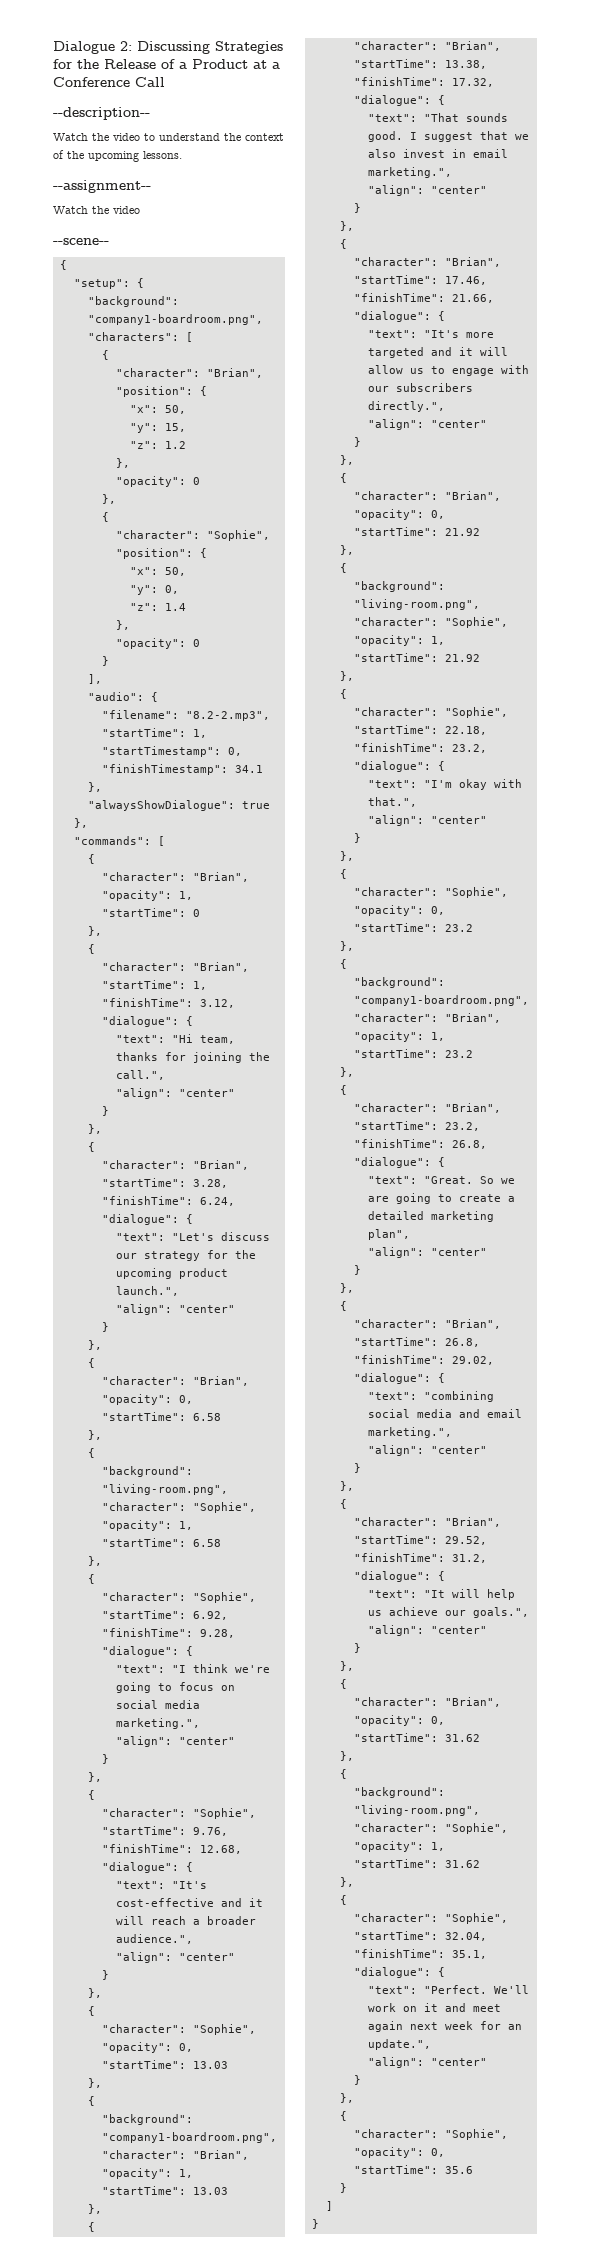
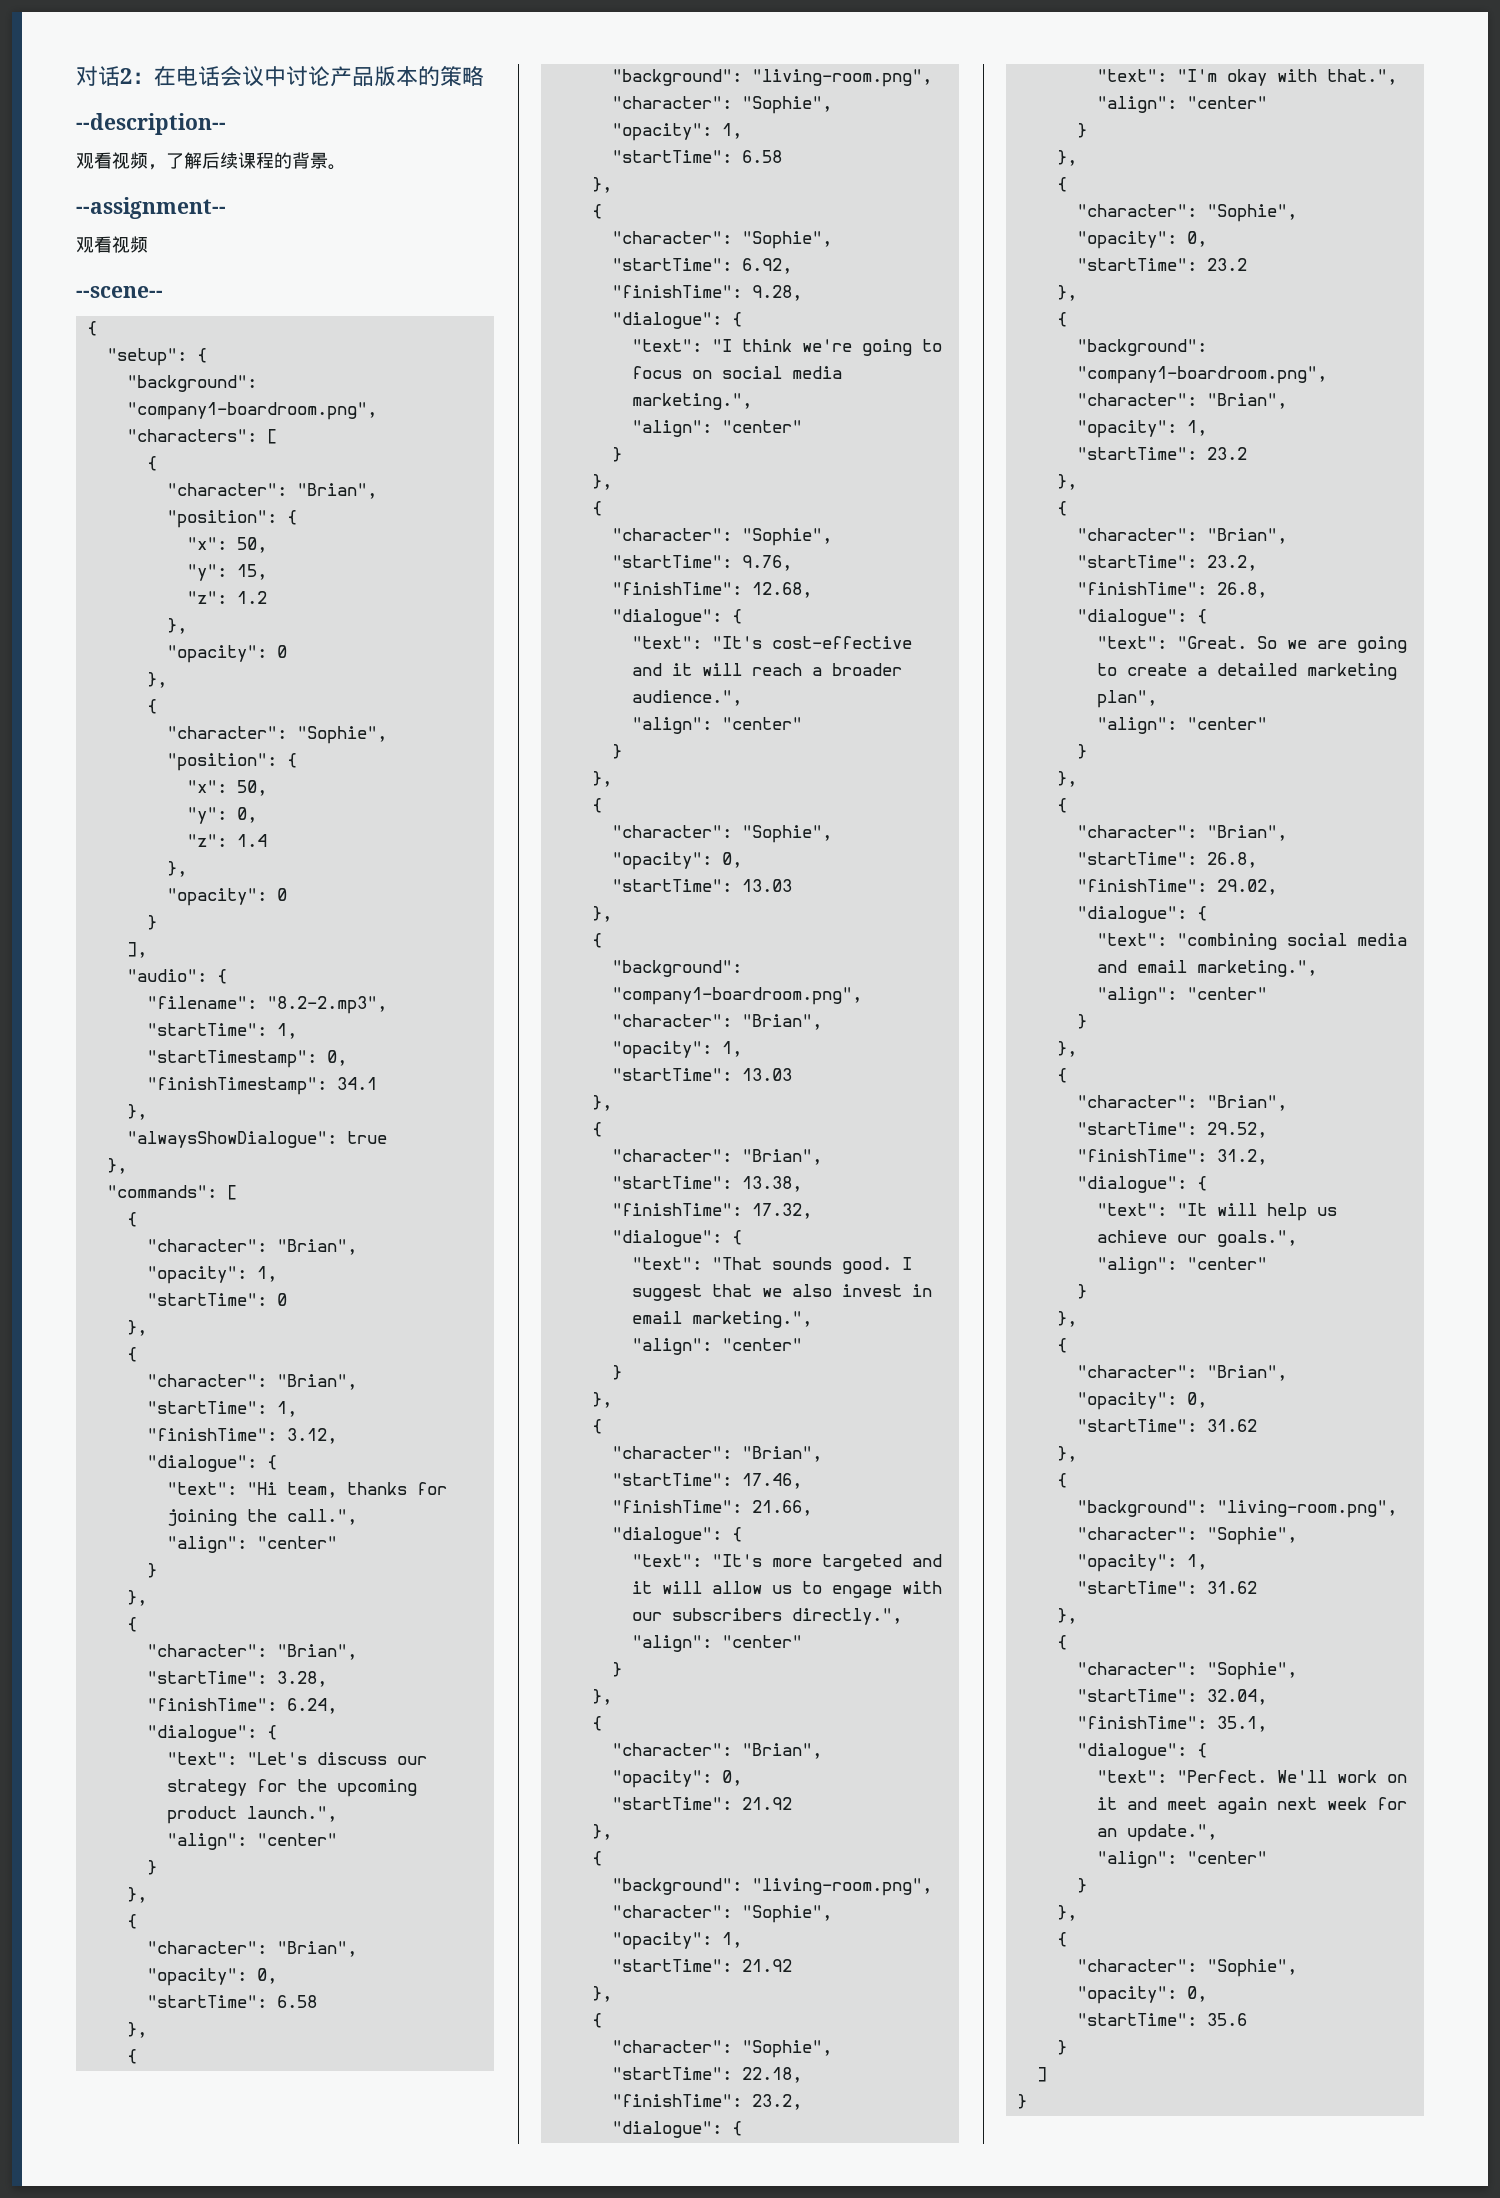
[53,41,283,54] [53,59,280,69] [53,77,165,87] [53,107,150,120] [53,133,284,141] [53,150,182,162] [53,180,151,193] [53,206,140,214] Dialogue 2: Discussing Strategies for the Release of a Product at a Conference Call // --description-- // Watch the video to understand the context of the upcoming lessons. // --assignment-- // Watch the video -> [76,66,484,87] [76,113,226,135] [76,152,346,170] [76,197,226,219] [76,236,148,253] 对话2：在电话会议中讨论产品版本的策略 // --description-- // 观看视频，了解后续课程的背景。 // --assignment-- // 观看视频

